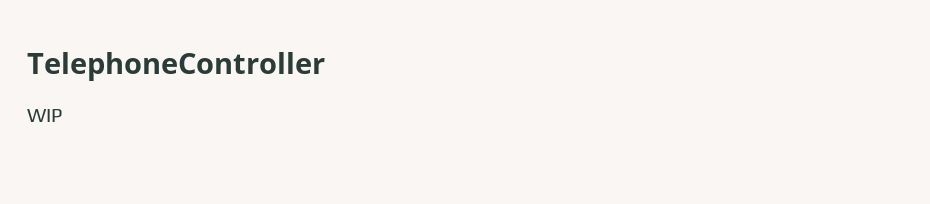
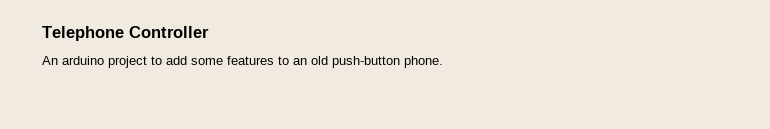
[27,52,325,81] [27,109,62,122] TelephoneController // WIP -> [42,26,209,41] [42,56,443,68] Telephone Controller // An arduino project to add some features to an old push-button phone.

